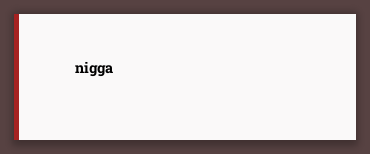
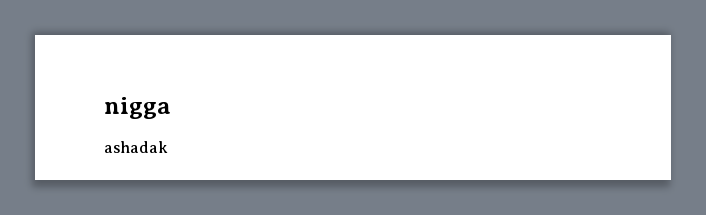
(113, 69) none -> [104,141,168,153] // ashadak

